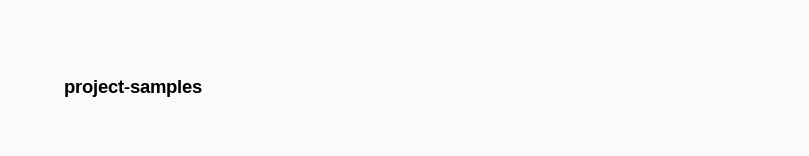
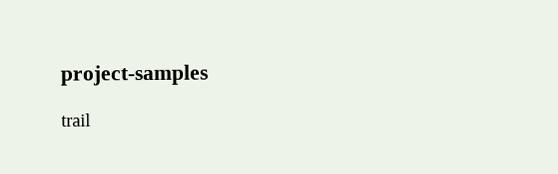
(202, 88) none -> [61,113,91,127] // trail

